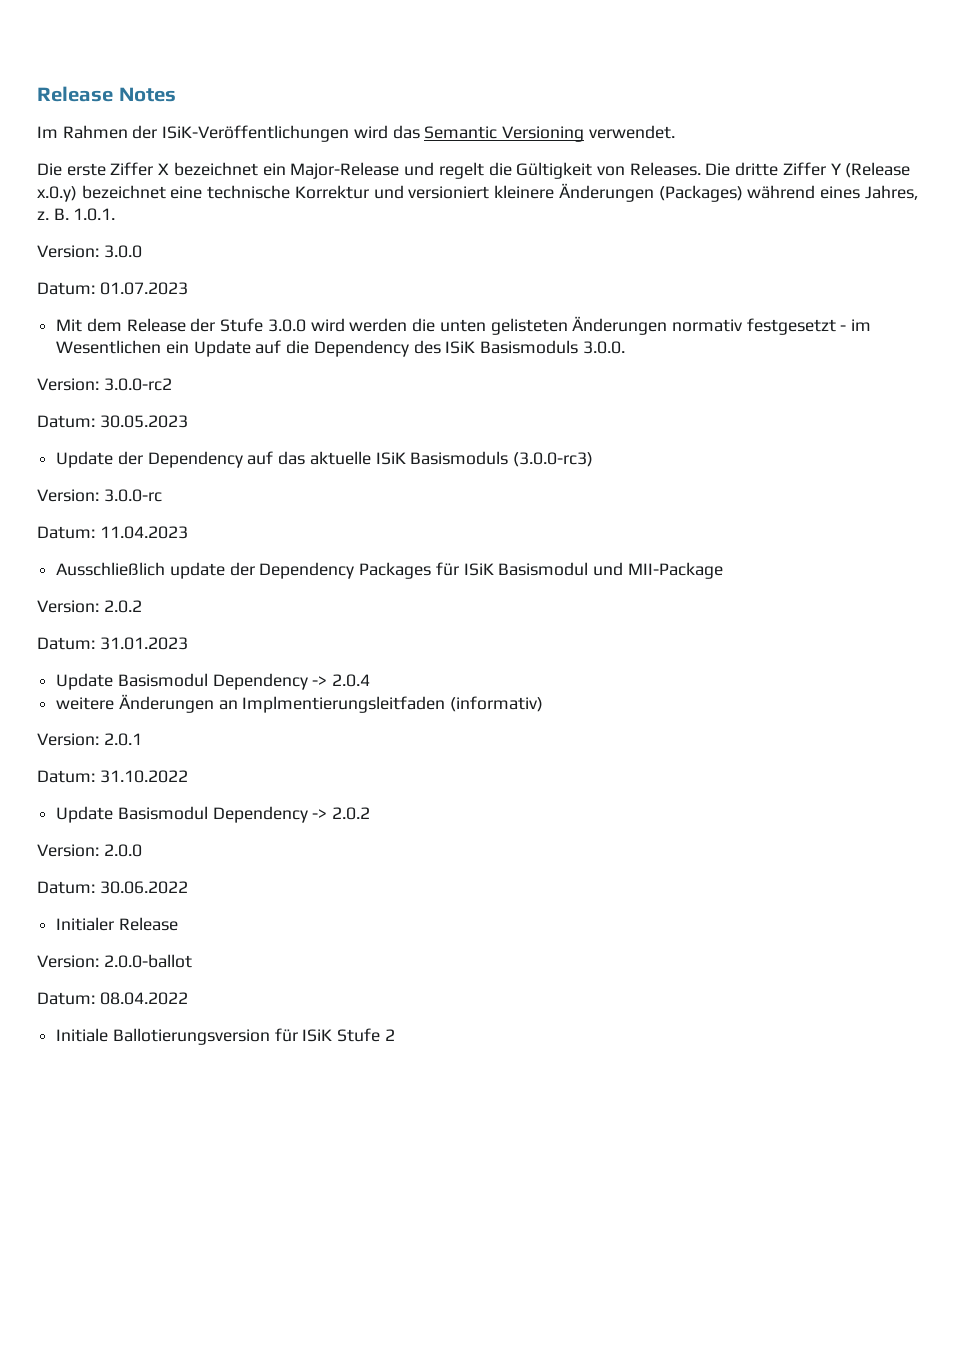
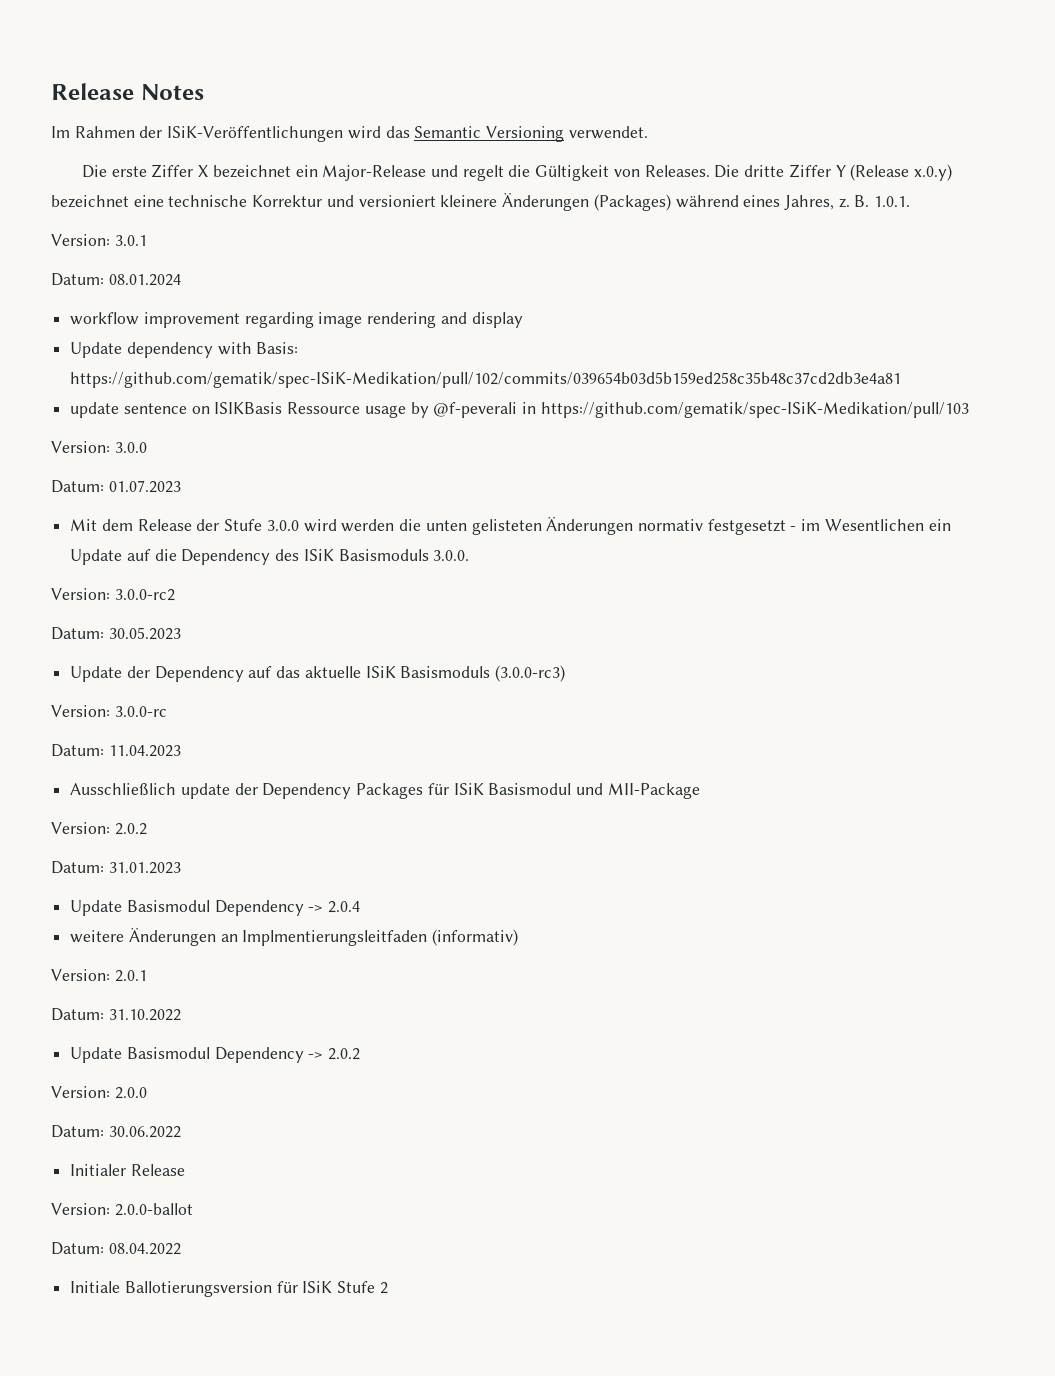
(116, 214) none -> [51,234,147,246] [51,273,181,286] [70,312,523,328] [70,342,299,358] [70,372,902,388] [70,402,969,418] // Version: 3.0.1 // Datum: 08.01.2024 // workflow improvement regarding image rendering and display // Update dependency with Basis: https://github.com/gematik/spec-ISiK-Medikation/pull/102/commits/039654b03d5b159ed258c35b48c37cd2db3e4a81 // update sentence on ISIKBasis Ressource usage by @f-peverali in https://github.com/gematik/spec-ISiK-Medikation/pull/103

